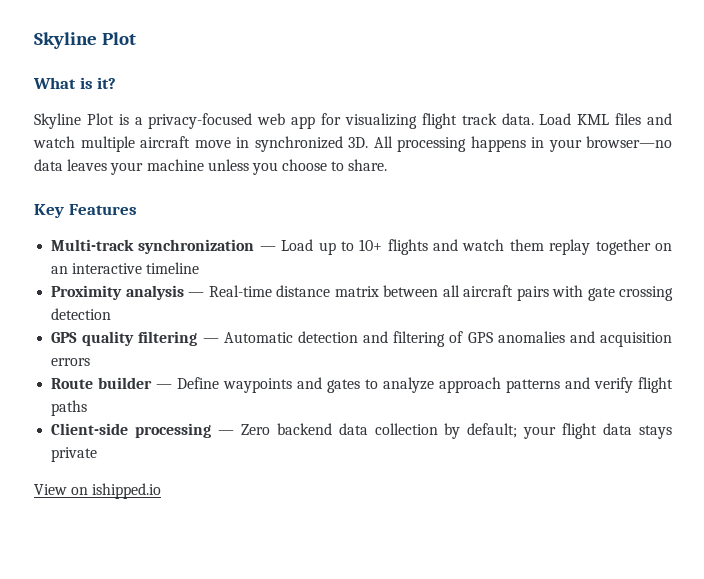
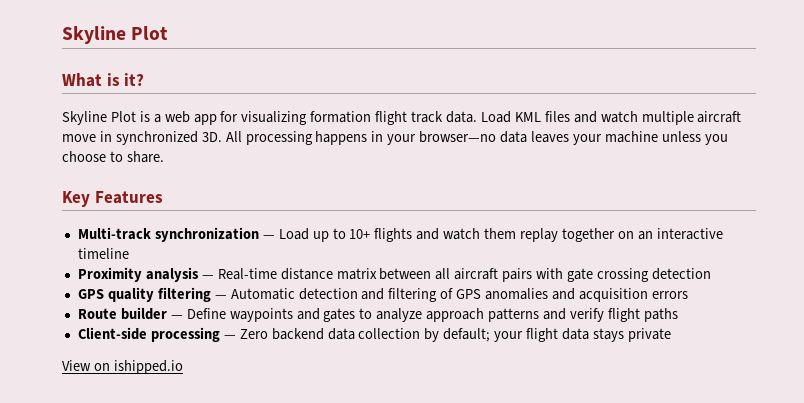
[148,113,253,129] privacy-focused -> (161, 118) none
(417, 121) none -> [310,111,372,123] formation

